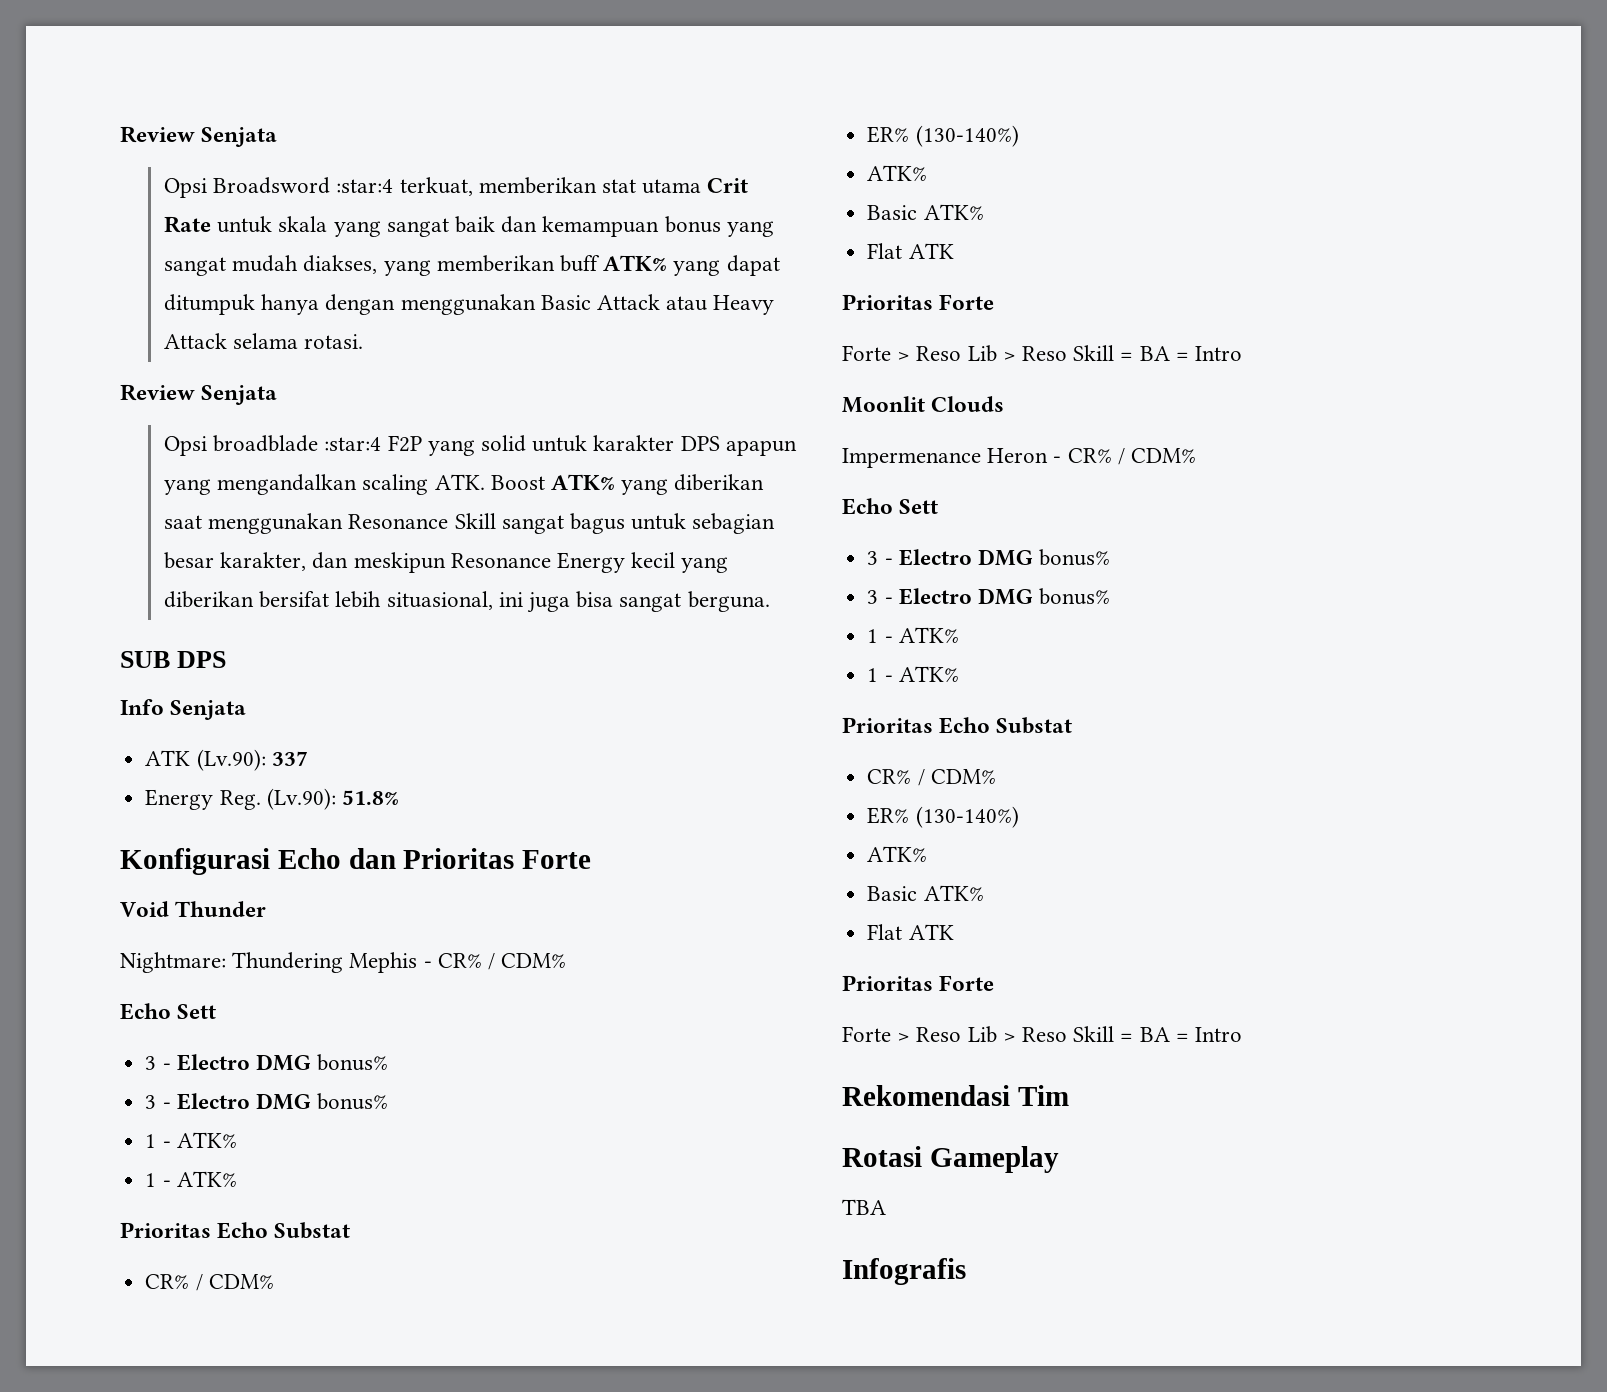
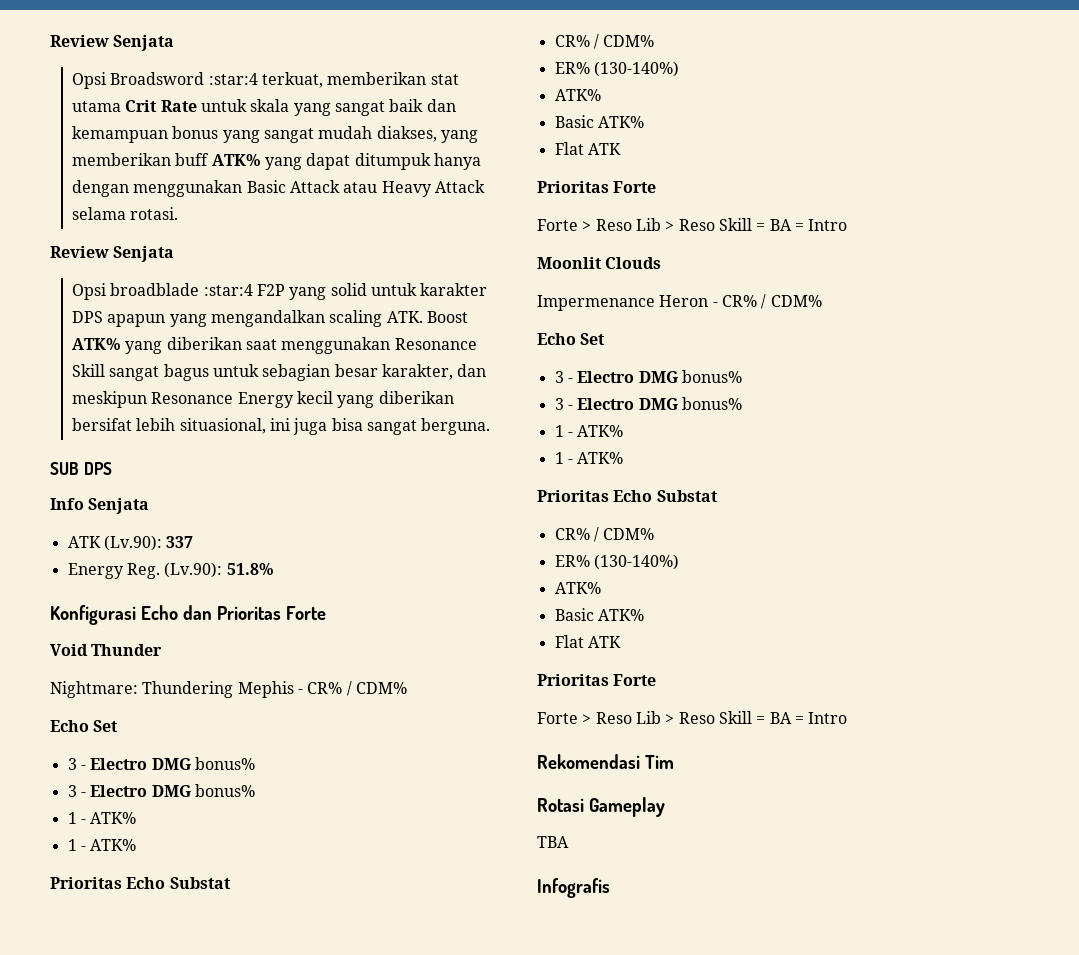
[177,1004,217,1019] Sett -> [93,720,119,732] Set
[899,499,939,514] Sett -> [580,333,606,345] Set

